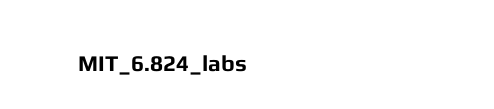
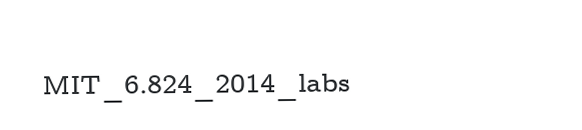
[78,55,247,75] MIT_6.824_labs -> [42,72,351,104] MIT_6.824_2014_labs

